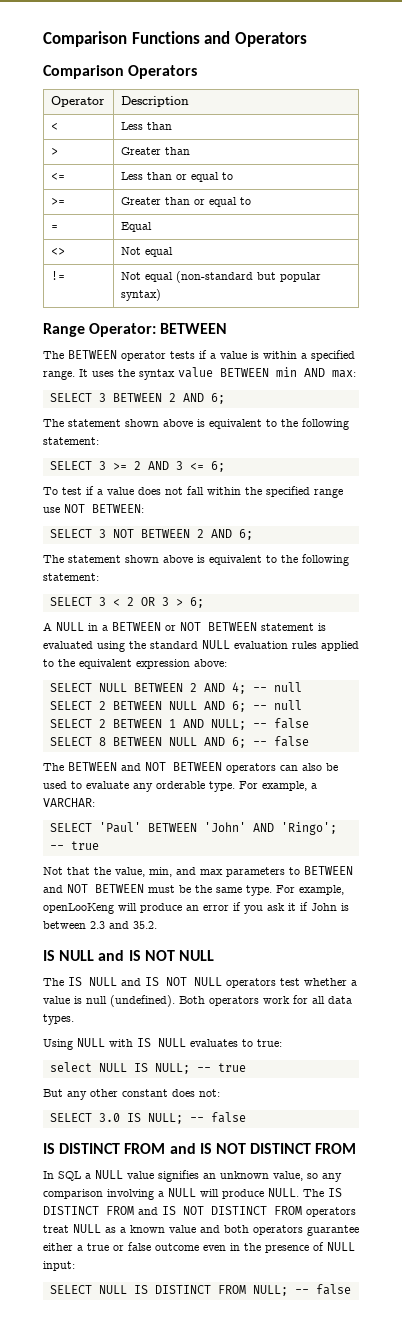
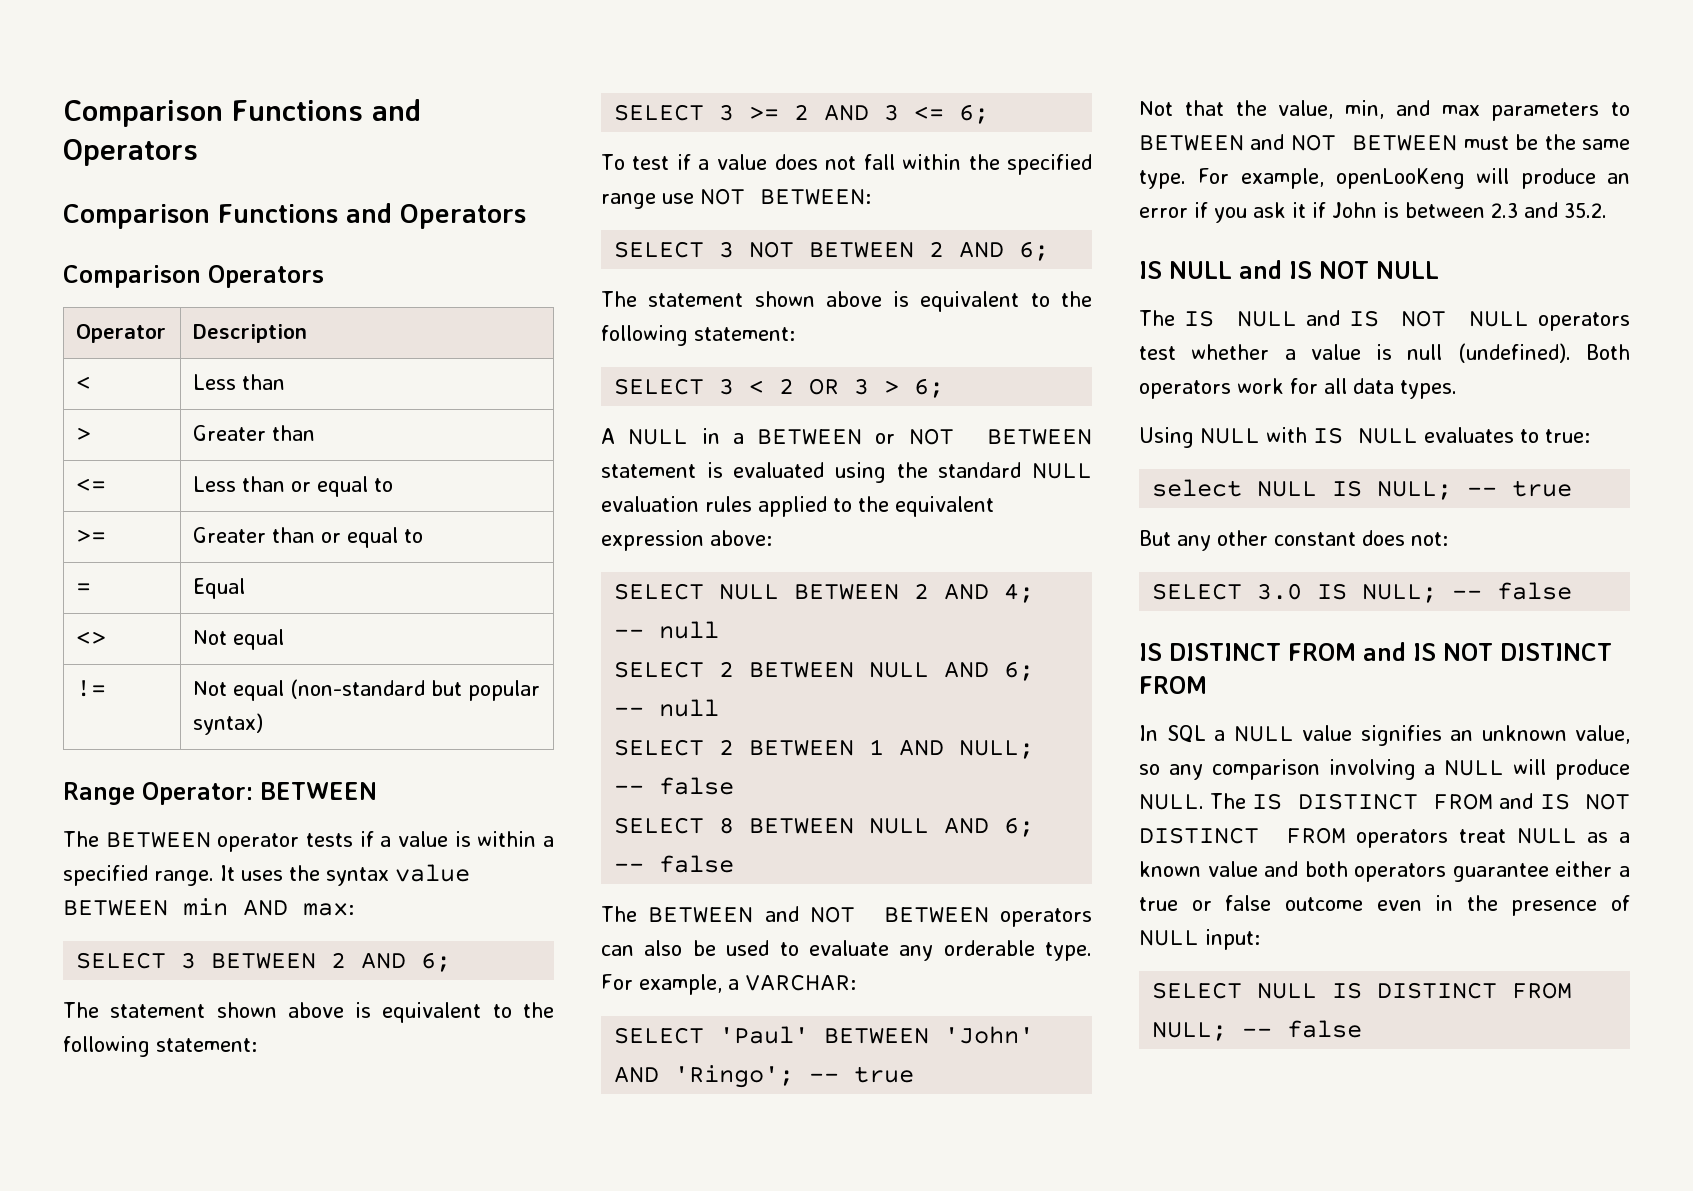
[43,31,307,47] Comparison Functions and Operators -> [63,99,421,127] [63,139,198,166] [63,203,526,229] Comparison Functions and Operators // Comparison Functions and Operators

